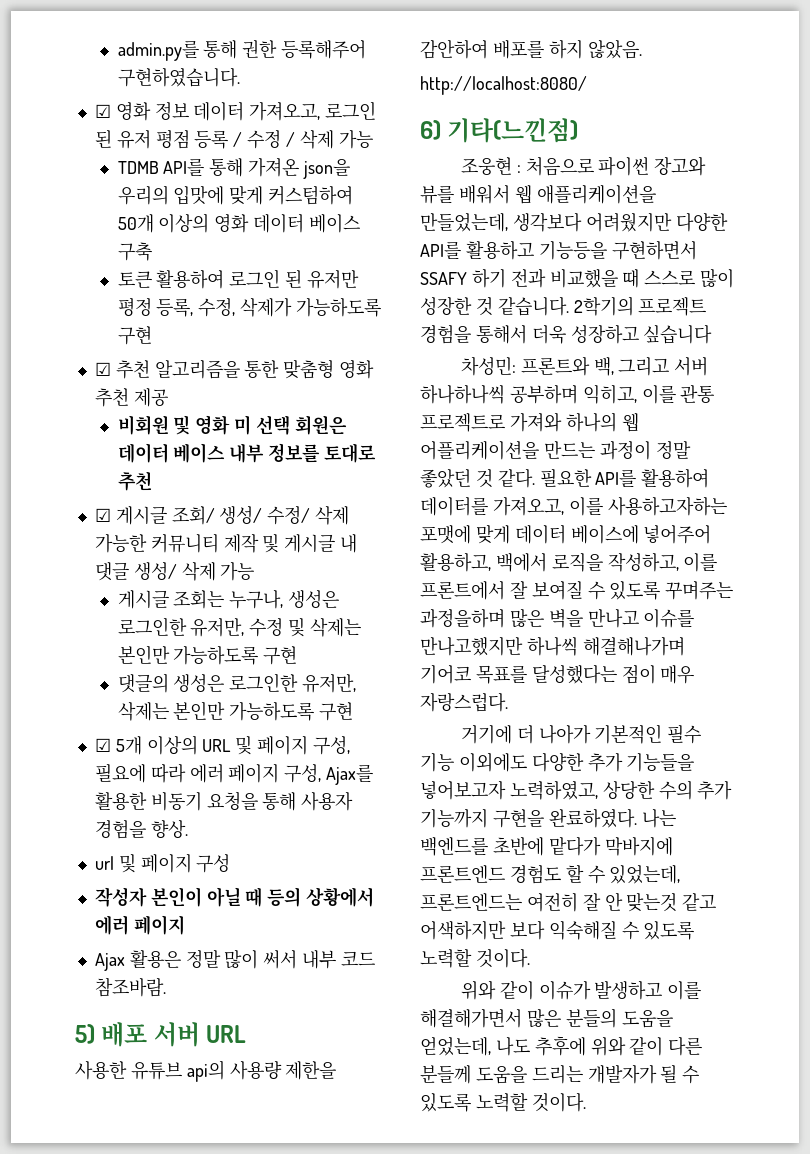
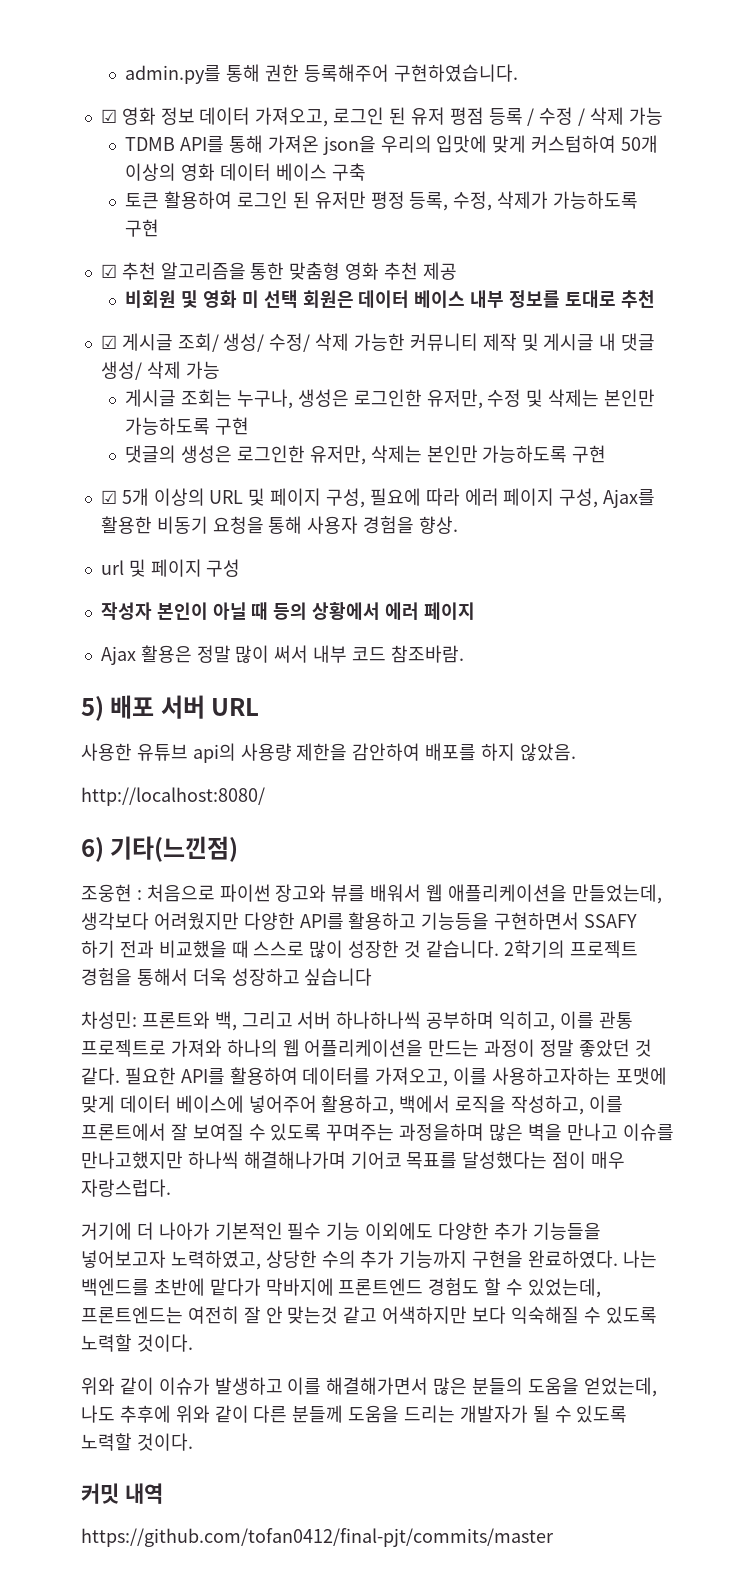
(586, 1102) none -> [81,1483,163,1504] [81,1528,554,1547] // 커밋 내역 // https://github.com/tofan0412/final-pjt/commits/master

